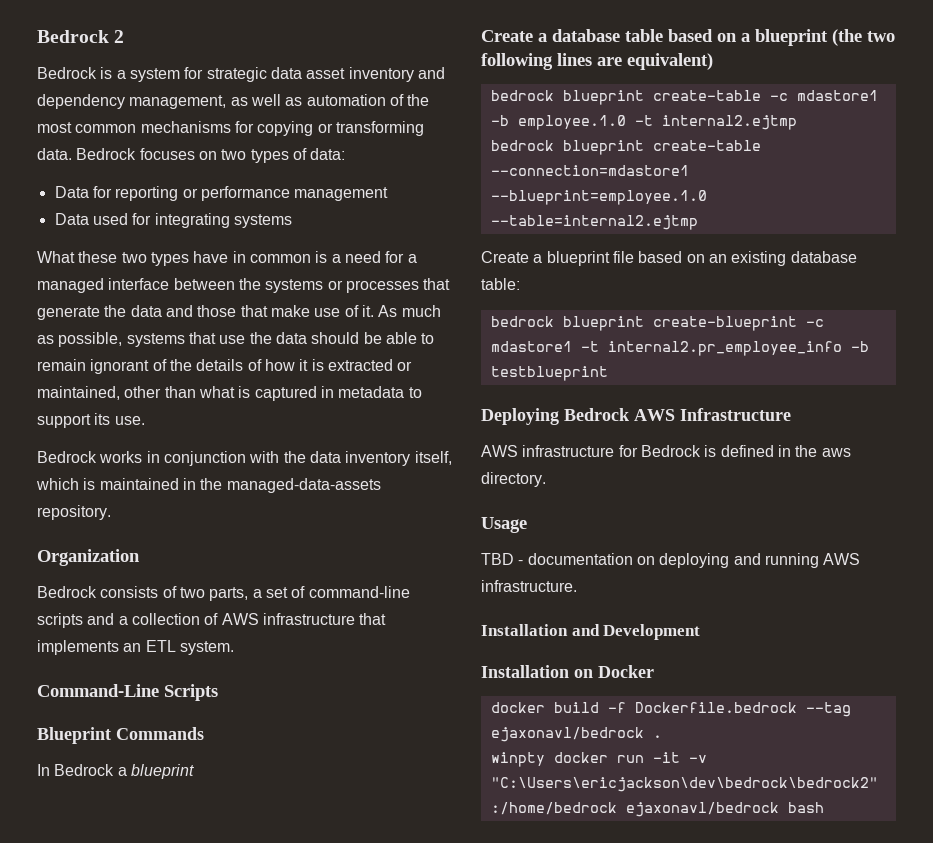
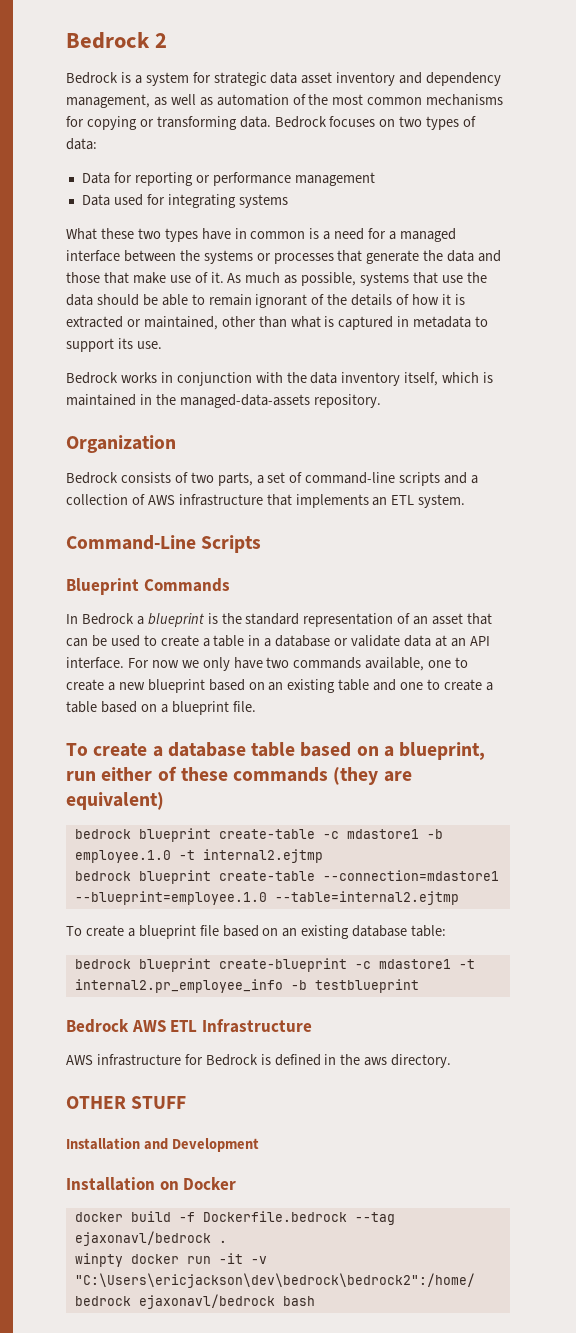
[481,30,533,42] // Create -> [207,613,493,627] [66,635,490,647] [66,657,469,671] [66,679,493,693] [66,701,256,715] [66,743,148,757] is the standard representation of an asset that can be used to create a table in a database or validate data at an API interface. For now we only have two commands available, one to create a new blueprint based on an existing table and one to create a table based on a blueprint file. // To create
[755,29,895,46] [481,53,592,70] blueprint (the two following lines -> [399,742,486,760] [66,766,379,785] blueprint, run either of these commands (they
[481,251,529,263] Create -> [66,925,124,937] To create
[481,408,559,425] Deploying -> (419, 986) none
(675, 415) none -> [170,1020,198,1032] ETL
[481,517,527,533] [481,553,861,568] [481,580,577,592] Usage // TBD - documentation on deploying and running AWS infrastructure. -> [66,1096,187,1109] OTHER STUFF

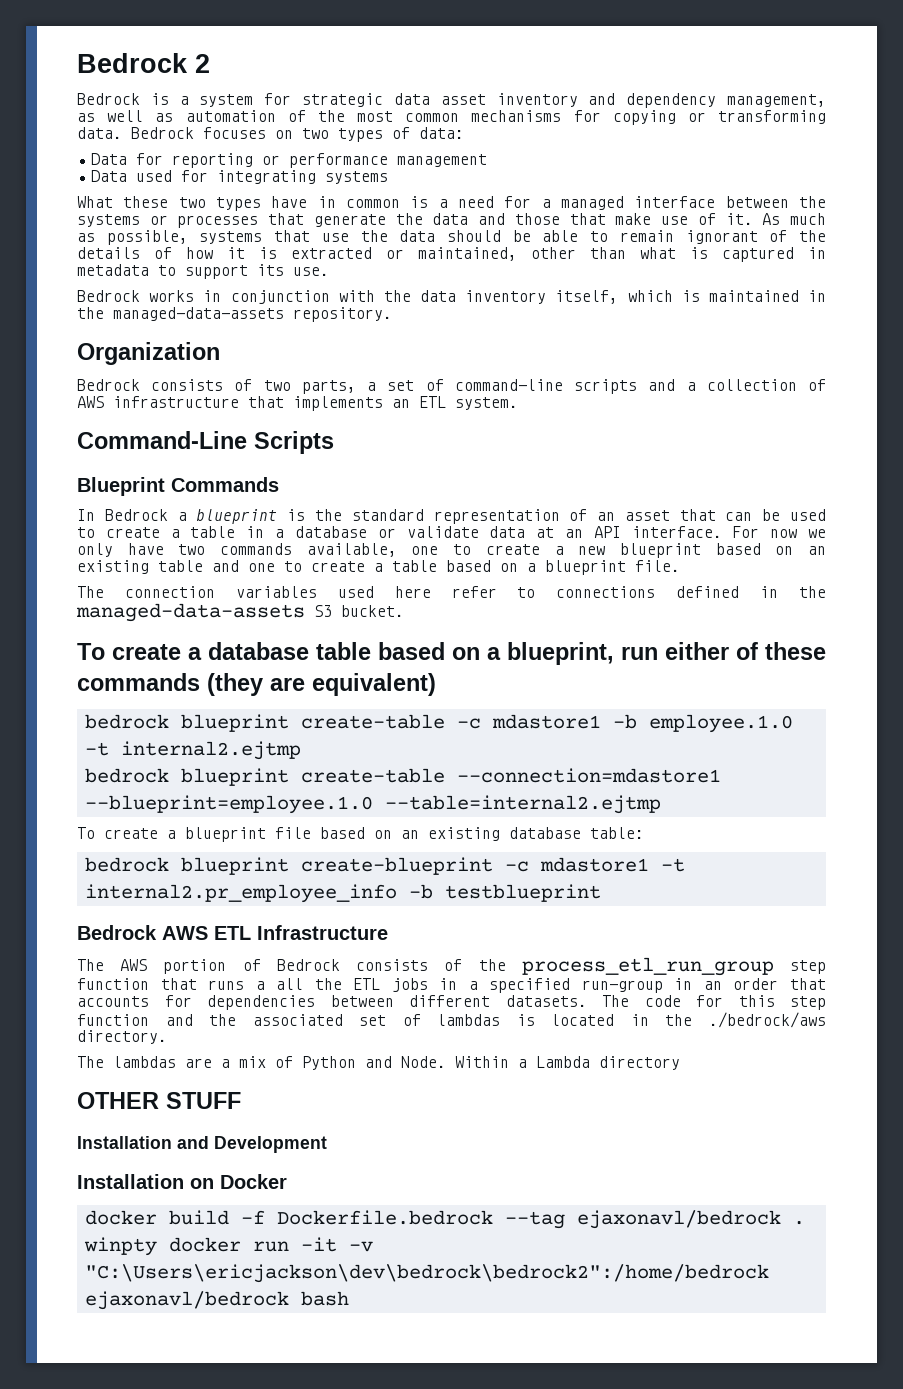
(256, 706) none -> [77,586,826,598] [76,603,404,622] // The connection variables used here refer to connections defined in the managed-data-assets S3 bucket.
[66,1054,388,1066] AWS infrastructure for Bedrock is defined in the aws -> [77,957,826,976] [77,978,826,993] [77,995,826,1010] [77,1012,826,1028] The AWS portion of Bedrock consists of the process_etl_run_group step function that runs a all the ETL jobs in a specified run-group in an order that accounts for dependencies between different datasets. The code for this step function and the associated set of lambdas is located in the ./bedrock/aws
(452, 1061) none -> [77,1056,680,1070] // The lambdas are a mix of Python and Node. Within a Lambda directory

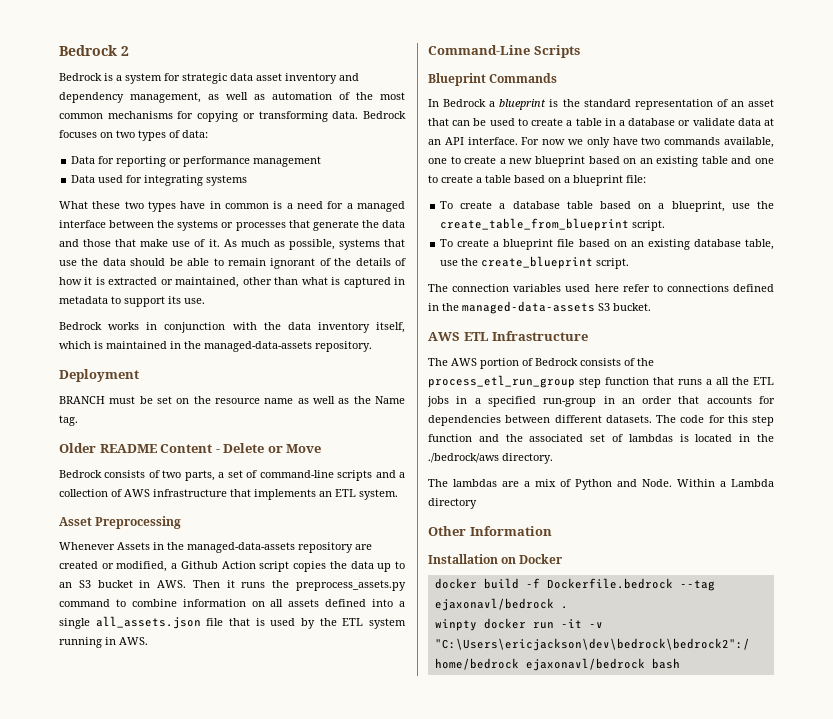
[77,342,220,365] Organization -> [59,369,139,382] [59,396,405,404] [59,415,78,426] [59,443,322,453] Deployment // BRANCH must be set on the resource name as well as the Name tag. // Older README Content - Delete or Move
(518, 403) none -> [59,516,182,529] [59,542,372,553] [59,561,406,572] [59,580,406,591] [59,599,406,607] [59,616,406,629] [59,637,148,648] // Asset Preprocessing // Whenever Assets in the managed-data-assets repository are created or modified, a Github Action script copies the data up to an S3 bucket in AWS. Then it runs the preprocess_assets.py command to combine information on all assets defined into a single all_assets.json file that is used by the ETL system running in AWS.
[635,560,680,572] file. -> [626,175,646,183] [440,201,774,212] [440,218,666,231] [440,239,774,250] [440,256,630,269] file: // To create a database table based on a blueprint, use the create_table_from_blueprint script. // To create a blueprint file based on an existing database table, use the create_blueprint script.
[77,642,826,665] [77,673,436,696] [84,714,793,733] [84,741,301,760] [84,768,721,786] [84,795,661,814] [77,827,644,842] [84,857,685,875] [84,884,601,903] [77,925,157,940] To create a database table based on a blueprint, run either of these commands (they are equivalent) // bedrock blueprint create-table -c mdastore1 -b employee.1.0 -t internal2.ejtmp // bedrock blueprint create-table --connection=mdastore1 --blueprint=employee.1.0 --table=internal2.ejtmp // To create a blueprint file based on an existing database table: // bedrock blueprint create-blueprint -c mdastore1 -t internal2.pr_employee_info -b testblueprint // Bedrock -> (651, 307) none
[77,1092,241,1109] [77,1136,327,1153] OTHER STUFF // Installation and Development -> [428,526,552,536] Other Information

